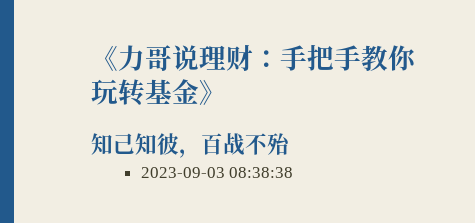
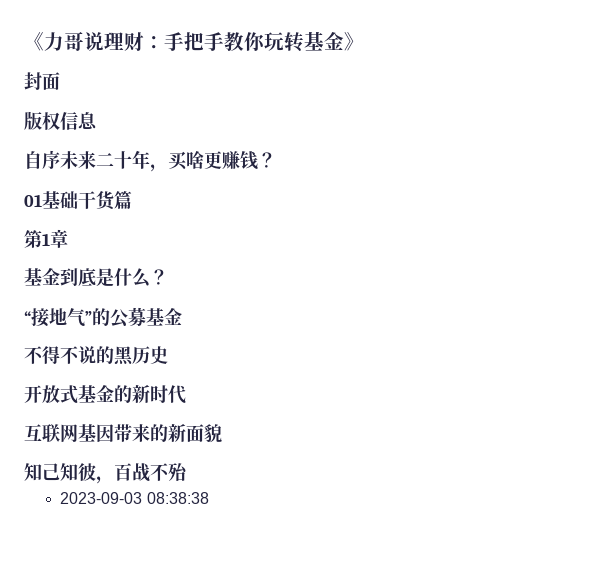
(226, 92) none -> [24,72,60,90] [24,111,98,130] [24,150,276,172] [24,190,132,210] [24,229,68,248] [24,268,168,287] [24,307,182,328] [24,346,168,366] [24,385,186,404] [24,424,222,443] // 封面 // 版权信息 // 自序未来二十年，买啥更赚钱？ // 01基础干货篇 // 第1章 // 基金到底是什么？ // “接地气”的公募基金 // 不得不说的黑历史 // 开放式基金的新时代 // 互联网基因带来的新面貌

